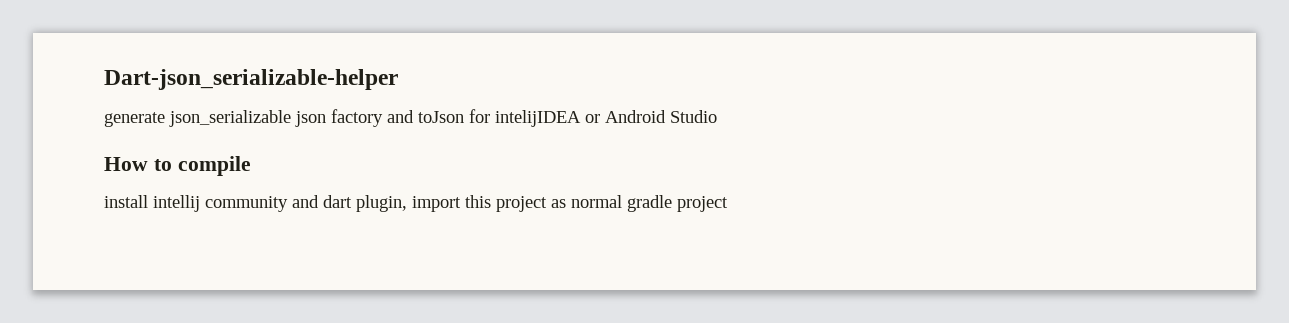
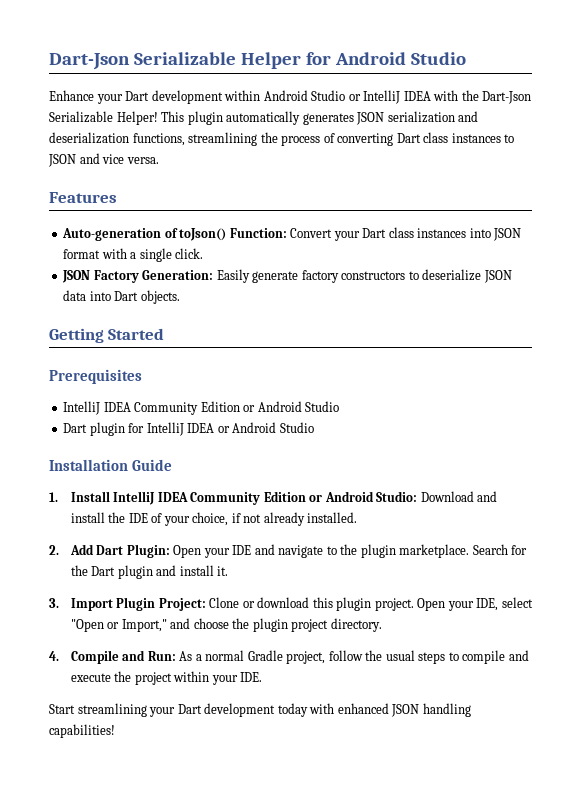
[104,69,398,90] [104,109,717,127] [104,156,251,176] [104,195,728,212] Dart-json_serializable-helper // generate json_serializable json factory and toJson for intelijIDEA or Android Studio // How to compile // install intellij community and dart plugin, import this project as normal gradle project -> [49,52,466,70] [49,90,532,104] [49,111,479,125] [49,132,515,146] [48,153,159,167] [49,192,117,203] [62,227,522,241] [63,248,204,262] [62,269,512,283] [63,290,180,304] [49,328,165,343] [49,369,142,384] [63,401,340,415] [63,422,314,436] [49,459,172,471] [49,491,498,505] [70,512,358,526] [49,544,528,558] [70,565,229,579] [49,597,533,611] [70,618,382,632] [49,650,529,664] [70,671,263,685] [49,703,471,717] [49,724,115,738] Dart-Json Serializable Helper for Android Studio // Enhance your Dart development within Android Studio or IntelliJ IDEA with the Dart-Json Serializable Helper! This plugin automatically generates JSON serialization and deserialization functions, streamlining the process of converting Dart class instances to JSON and vice versa. // Features // Auto-generation of toJson() Function: Convert your Dart class instances into JSON format with a single click. // JSON Factory Generation: Easily generate factory constructors to deserialize JSON data into Dart objects. // Getting Started // Prerequisites // IntelliJ IDEA Community Edition or Android Studio // Dart plugin for IntelliJ IDEA or Android Studio // Installation Guide // 1. Install IntelliJ IDEA Community Edition or Android Studio: Download and install the IDE of your choice, if not already installed. // 2. Add Dart Plugin: Open your IDE and navigate to the plugin marketplace. Search for the Dart plugin and install it. // 3. Import Plugin Project: Clone or download this plugin project. Open your IDE, select "Open or Import," and choose the plugin project directory. // 4. Compile and Run: As a normal Gradle project, follow the usual steps to compile and execute the project within your IDE. // Start streamlining your Dart development today with enhanced JSON handling capabilities!

